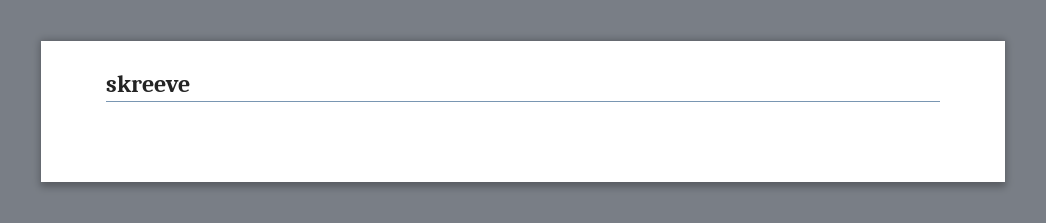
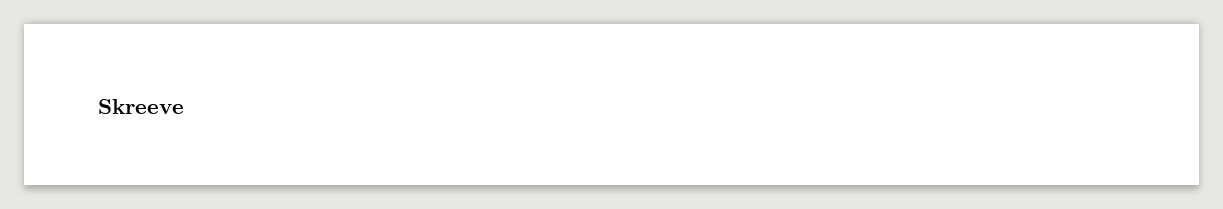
[106,75,190,92] skreeve -> [98,99,184,114] Skreeve

